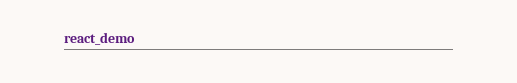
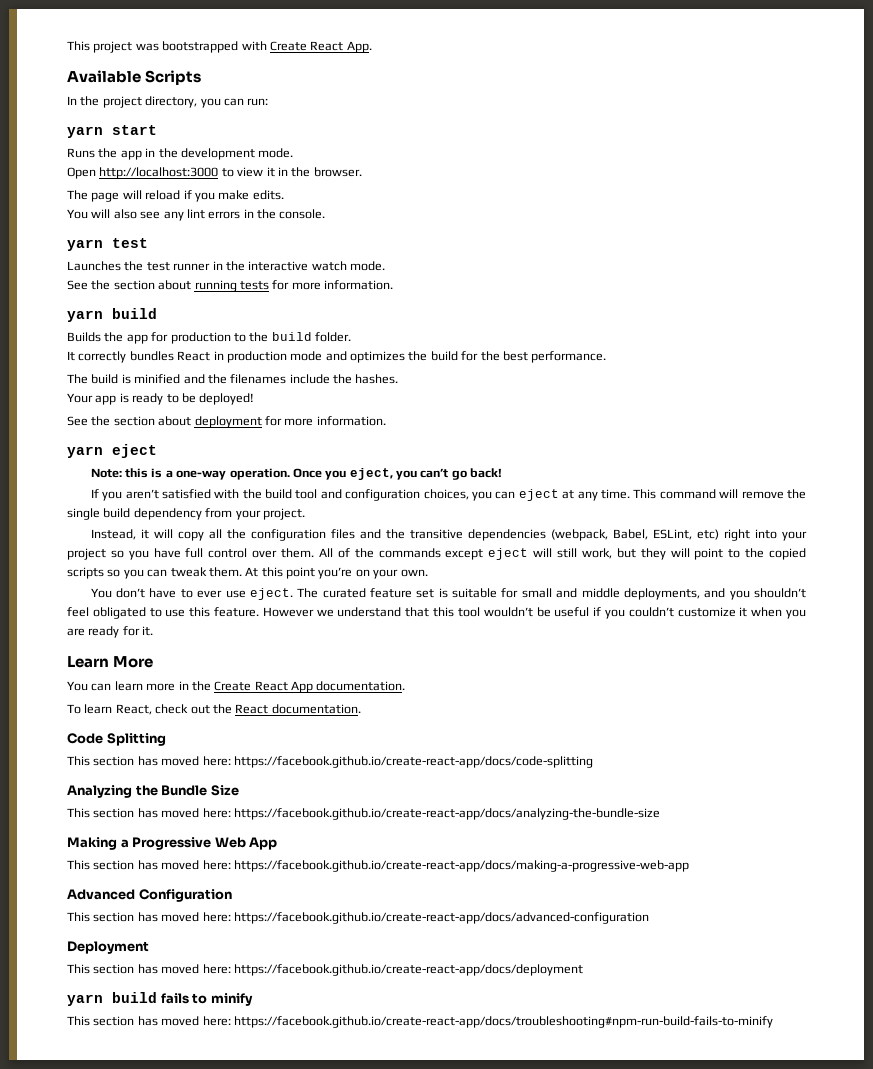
[64,32,135,45] react_demo -> [67,41,372,53] [67,70,202,85] [67,96,269,108] [67,125,157,138] [67,148,294,160] [67,167,362,179] [67,190,284,202] [67,209,326,221] [67,238,148,251] [67,261,385,271] [67,280,393,292] [67,308,157,322] [67,332,351,344] [67,351,607,363] [67,374,399,384] [67,393,255,405] [67,416,386,428] [67,444,157,458] [90,468,503,480] [90,489,807,501] [67,508,305,520] [90,529,808,541] [67,548,806,560] [67,567,428,579] [90,588,807,600] [67,607,807,619] [67,626,154,638] [67,656,154,668] [67,681,406,693] [67,704,361,715] [67,733,166,746] [67,756,593,768] [67,785,239,798] [67,808,660,820] [67,837,278,850] [67,860,689,872] [67,889,232,902] [67,912,649,924] [67,941,149,954] [67,964,583,976] [67,992,253,1006] [67,1016,773,1028] This project was bootstrapped with Create React App. // Available Scripts // In the project directory, you can run: // yarn start // Runs the app in the development mode. // Open http://localhost:3000 to view it in the browser. // The page will reload if you make edits. // You will also see any lint errors in the console. // yarn test // Launches the test runner in the interactive watch mode. // See the section about running tests for more information. // yarn build // Builds the app for production to the build folder. // It correctly bundles React in production mode and optimizes the build for the best performance. // The build is minified and the filenames include the hashes. // Your app is ready to be deployed! // See the section about deployment for more information. // yarn eject // Note: this is a one-way operation. Once you eject, you can’t go back! // If you aren’t satisfied with the build tool and configuration choices, you can eject at any time. This command will remove the single build dependency from your project. // Instead, it will copy all the configuration files and the transitive dependencies (webpack, Babel, ESLint, etc) right into your project so you have full control over them. All of the commands except eject will still work, but they will point to the copied scripts so you can tweak them. At this point you’re on your own. // You don’t have to ever use eject. The curated feature set is suitable for small and middle deployments, and you shouldn’t feel obligated to use this feature. However we understand that this tool wouldn’t be useful if you couldn’t customize it when you are ready for it. // Learn More // You can learn more in the Create React App documentation. // To learn React, check out the React documentation. // Code Splitting // This section has moved here: https://facebook.github.io/create-react-app/docs/code-splitting // Analyzing the Bundle Size // This section has moved here: https://facebook.github.io/create-react-app/docs/analyzing-the-bundle-size // Making a Progressive Web App // This section has moved here: https://facebook.github.io/create-react-app/docs/making-a-progressive-web-app // Advanced Configuration // This section has moved here: https://facebook.github.io/create-react-app/docs/advanced-configuration // Deployment // This section has moved here: https://facebook.github.io/create-react-app/docs/deployment // yarn build fails to minify // This section has moved here: https://facebook.github.io/create-react-app/docs/troubleshooting#npm-run-build-fails-to-minify

